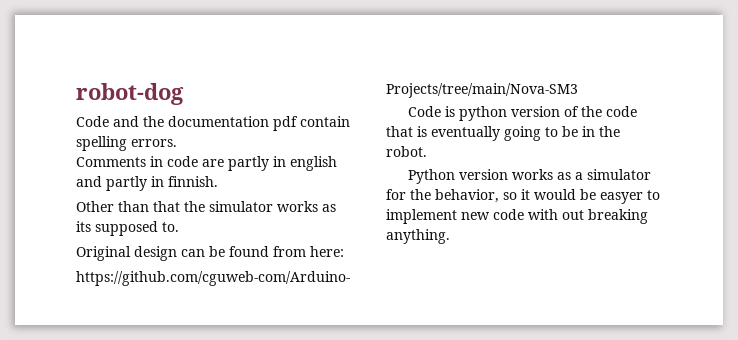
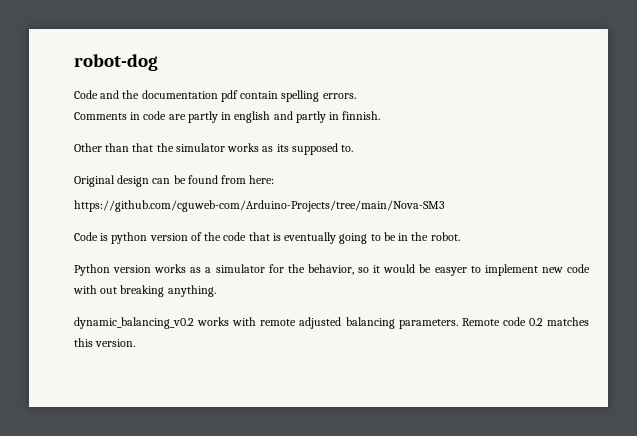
(450, 236) none -> [74,317,590,329] [74,338,136,347] // dynamic_balancing_v0.2 works with remote adjusted balancing parameters. Remote code 0.2 matches this version.

